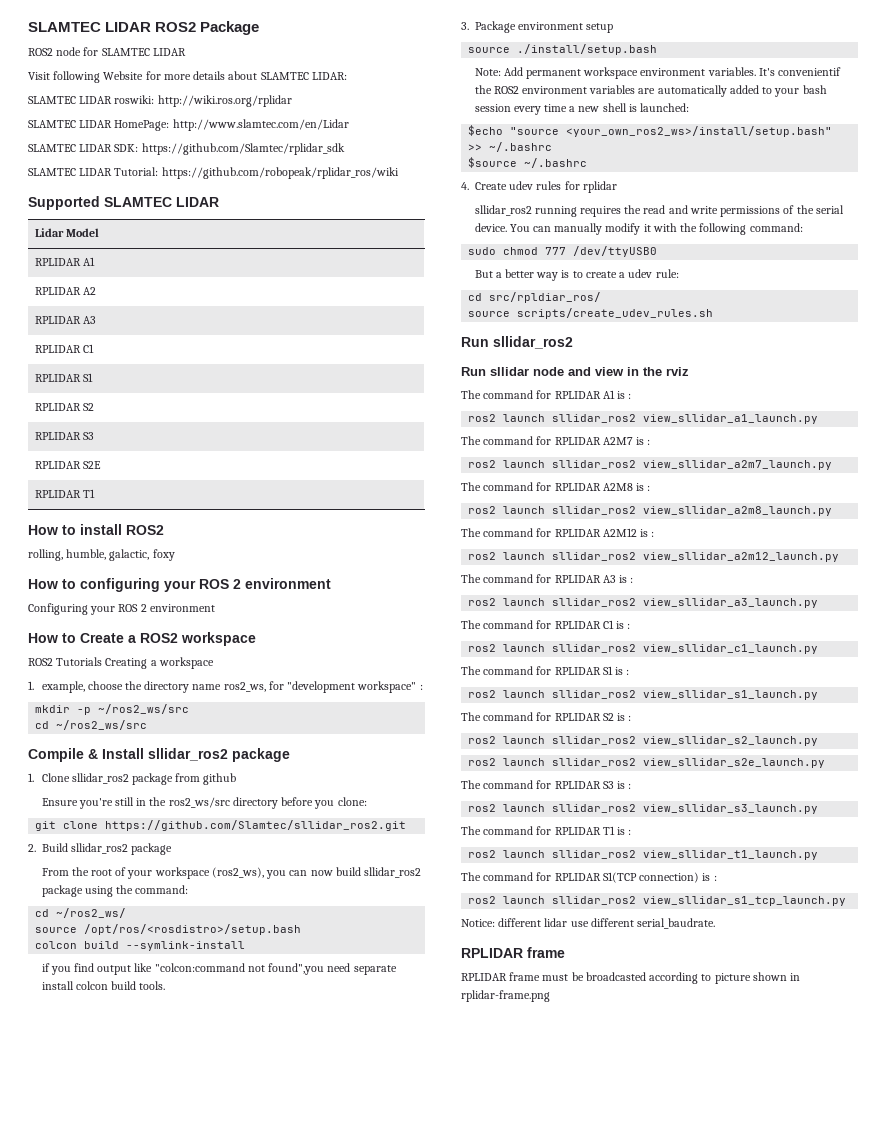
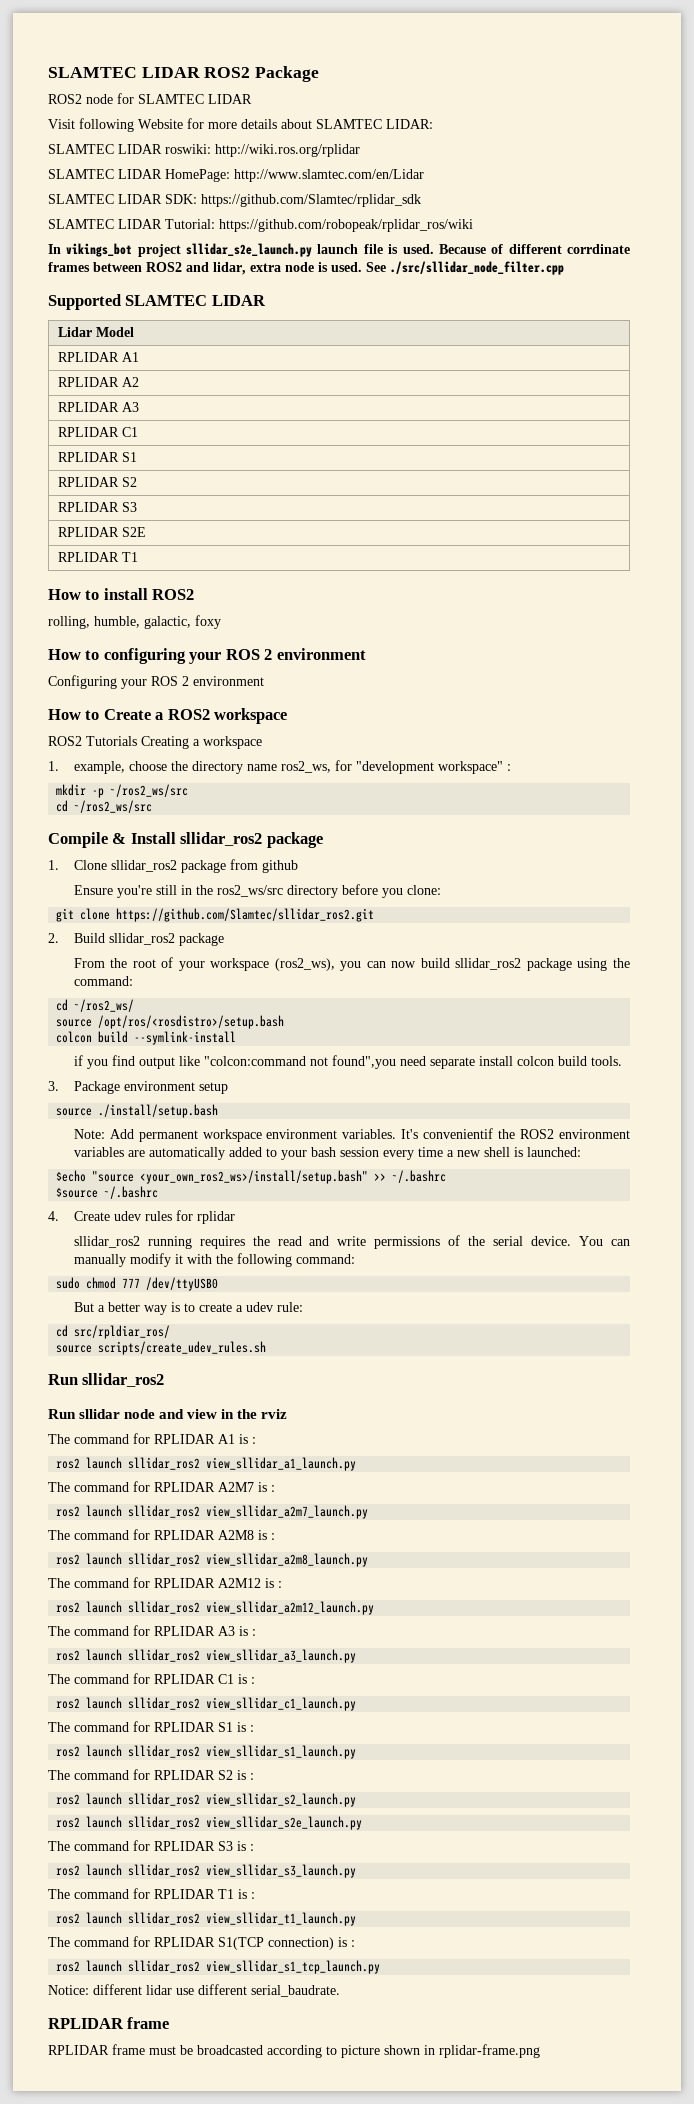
(399, 173) none -> [48,243,631,257] [48,261,564,275] // In vikings_bot project sllidar_s2e_launch.py launch file is used. Because of different corrdinate frames between ROS2 and lidar, extra node is used. See ./src/sllidar_node_filter.cpp

